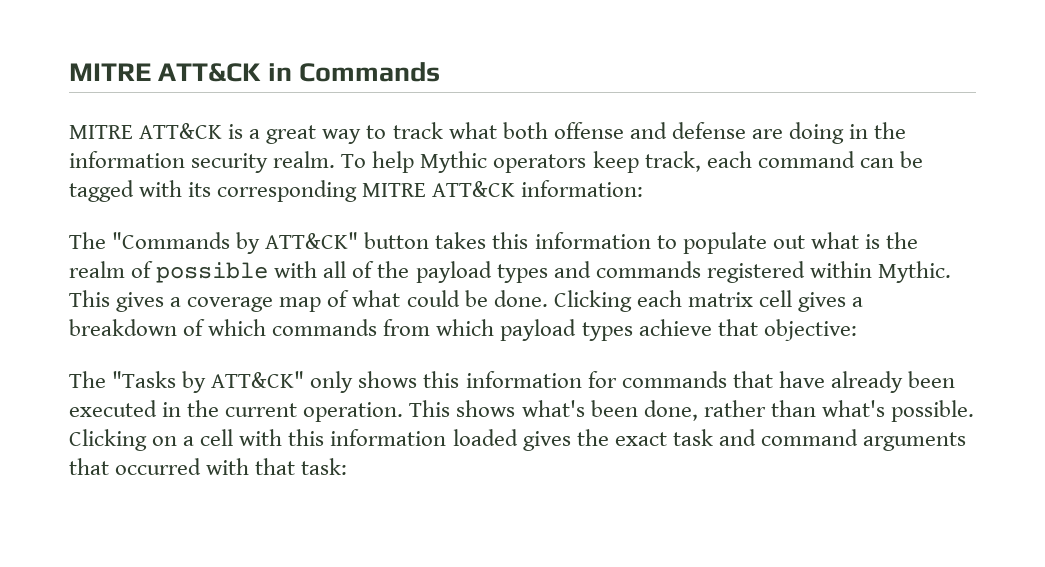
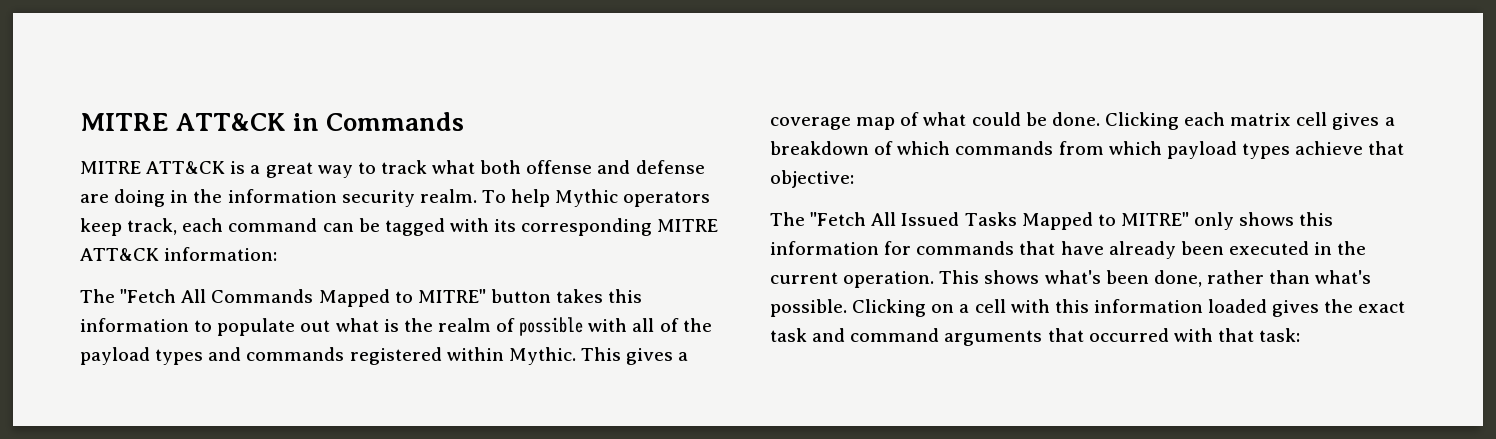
[112,232,359,254] "Commands by ATT&CK" -> [120,289,486,307] "Fetch All Commands Mapped to MITRE"
[112,371,305,393] "Tasks by ATT&CK" -> [810,212,1189,230] "Fetch All Issued Tasks Mapped to MITRE"

